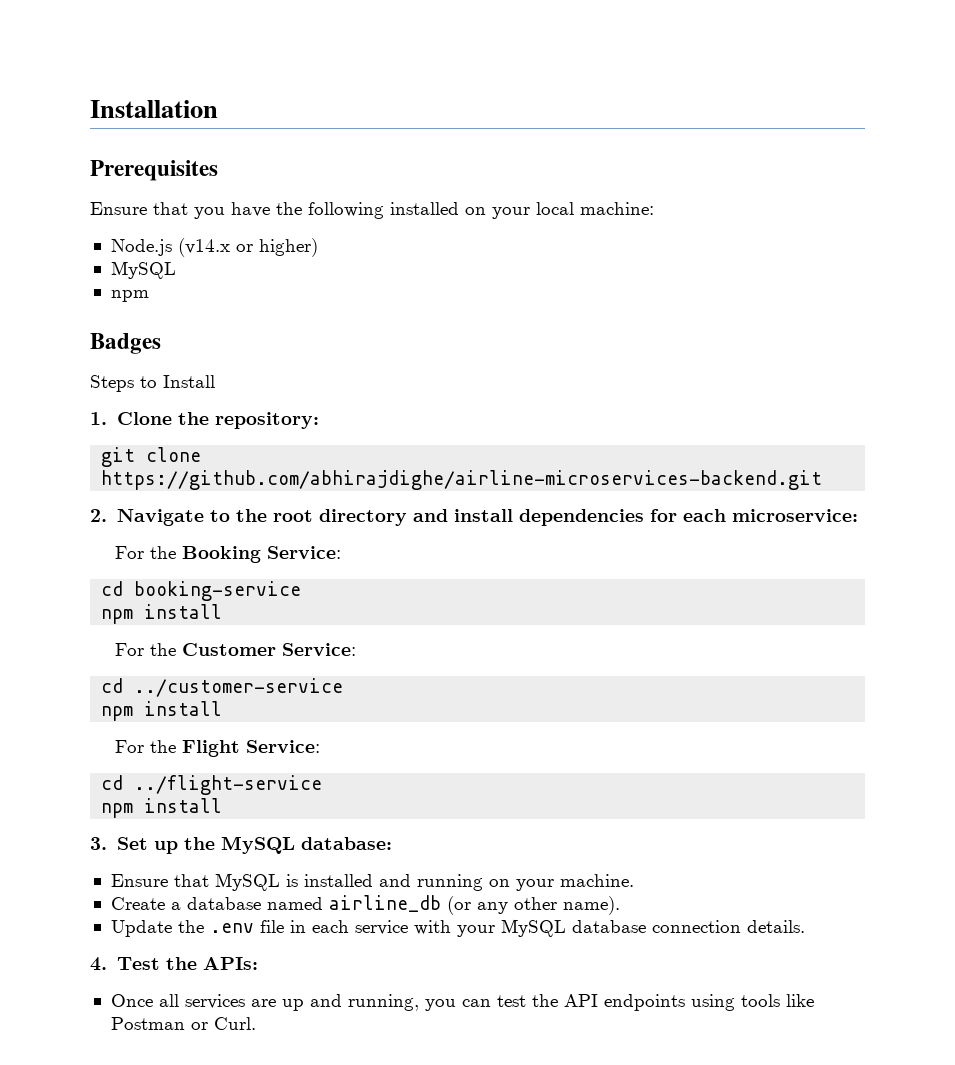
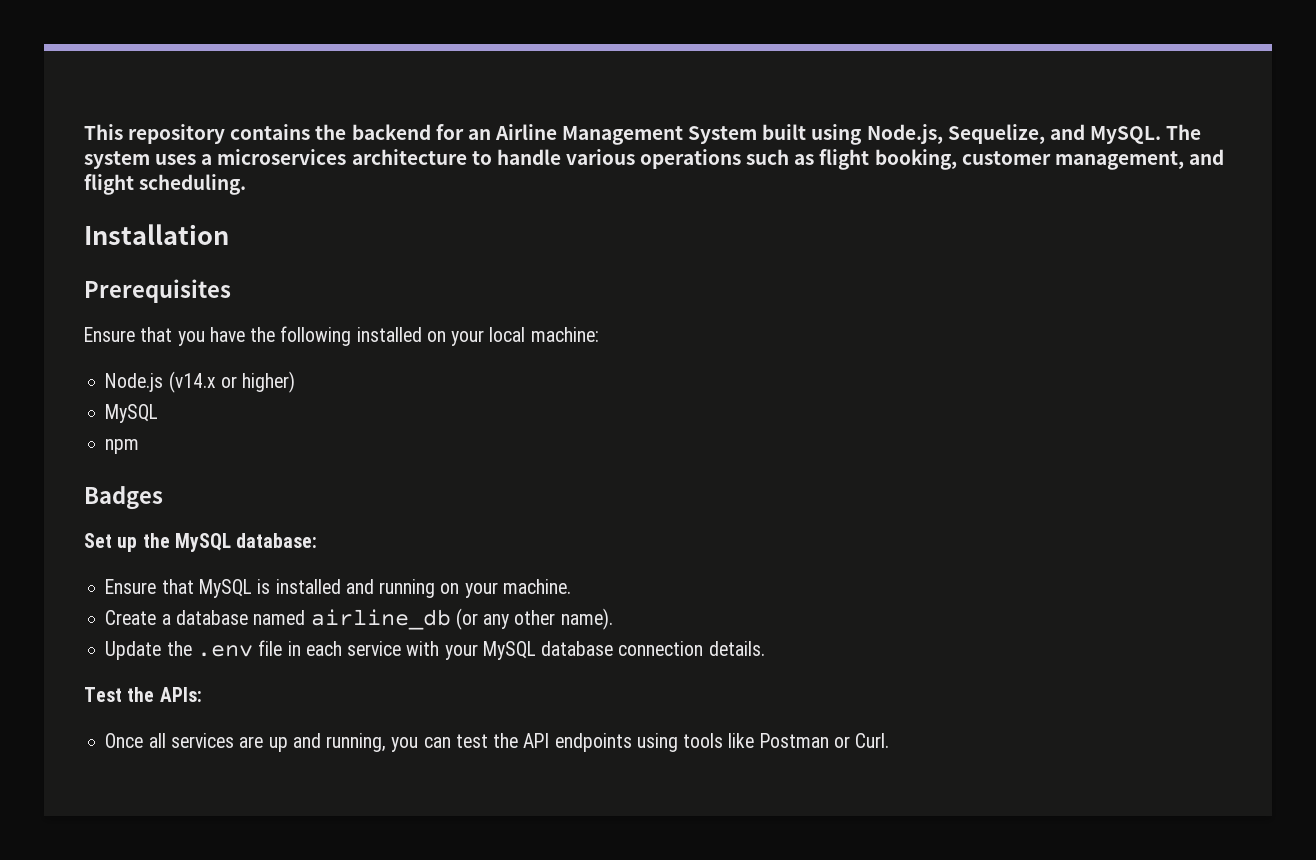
(90, 109) none -> [84,124,1202,145] [84,149,1224,170] [84,174,247,195] This repository contains the backend for an Airline Management System built using Node.js, Sequelize, and MySQL. The system uses a microservices architecture to handle various operations such as flight booking, customer management, and flight scheduling. //
[90,375,215,392] [90,412,319,429] [101,447,202,467] [101,470,823,490] [90,509,858,526] [114,546,341,563] [101,581,302,601] [101,604,223,624] [114,643,356,656] [101,678,344,697] [101,701,223,721] [114,740,320,757] [101,775,323,795] [101,798,223,818] [90,837,107,850] Steps to Install // 1. Clone the repository: // git clone https://github.com/abhirajdighe/airline-microservices-backend.git // 2. Navigate to the root directory and install dependencies for each microservice: // For the Booking Service: // cd booking-service // npm install // For the Customer Service: // cd ../customer-service // npm install // For the Flight Service: // cd ../flight-service // npm install // 3. -> (163, 498) none
[90,957,107,971] 4. -> (765, 648) none

